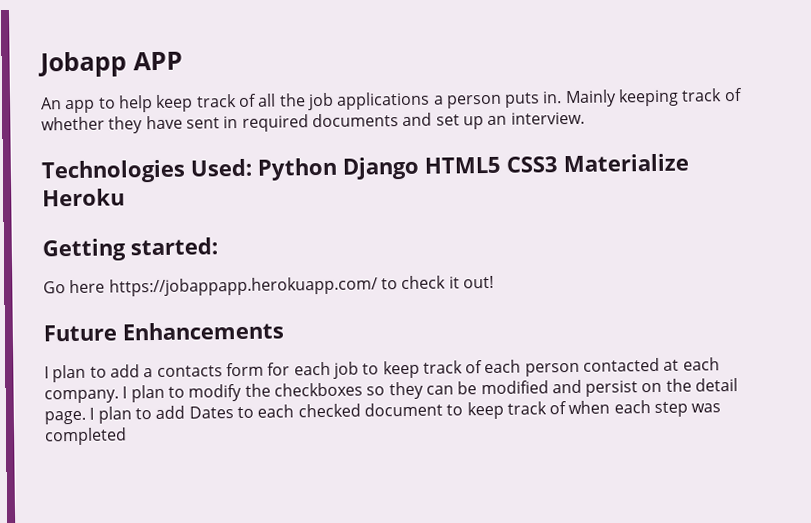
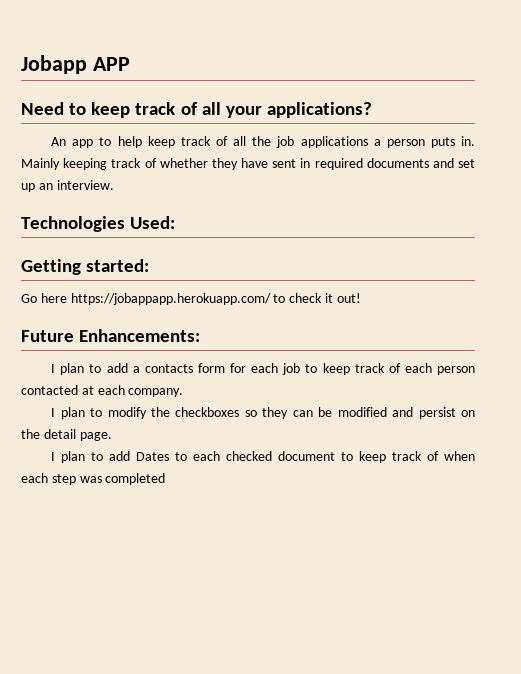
(183, 61) none -> [21,102,372,118] // Need to keep track of all your applications?
[256,153,689,181] [42,188,125,207] Python Django HTML5 CSS3 Materialize Heroku -> (176, 222) none
[122,321,284,341] Enhancements -> [79,329,201,342] Enhancements:
(119, 396) none -> (184, 392) //
(86, 417) none -> (112, 436) //

